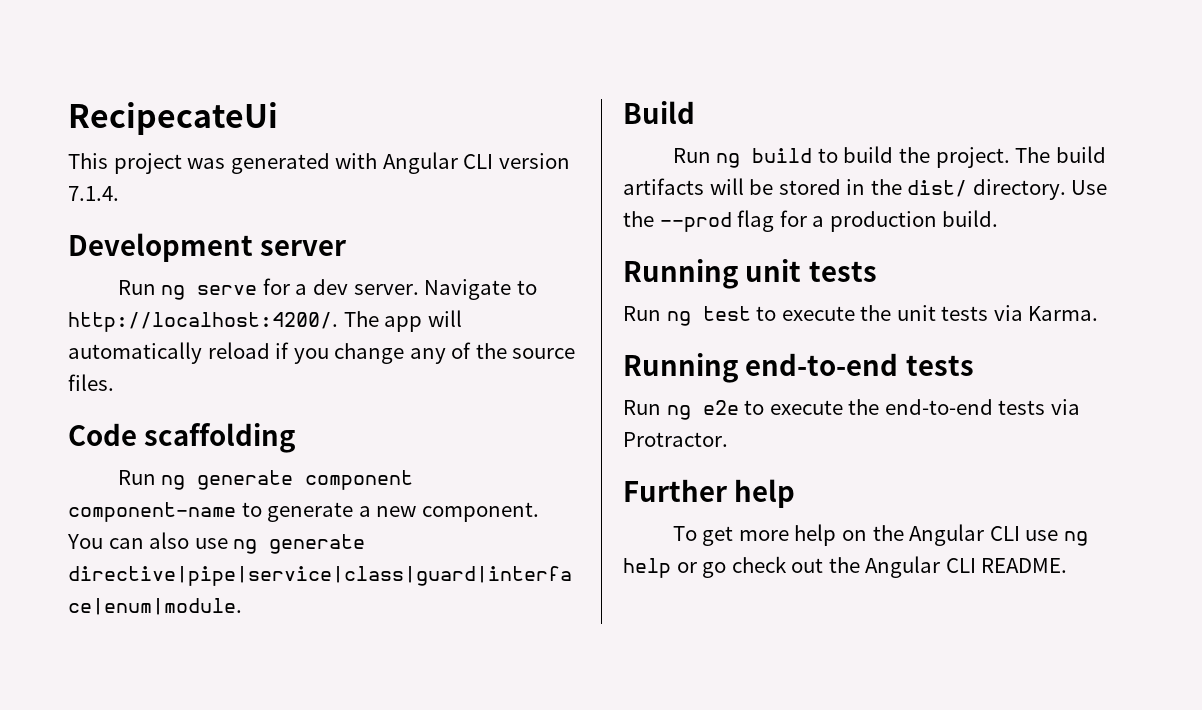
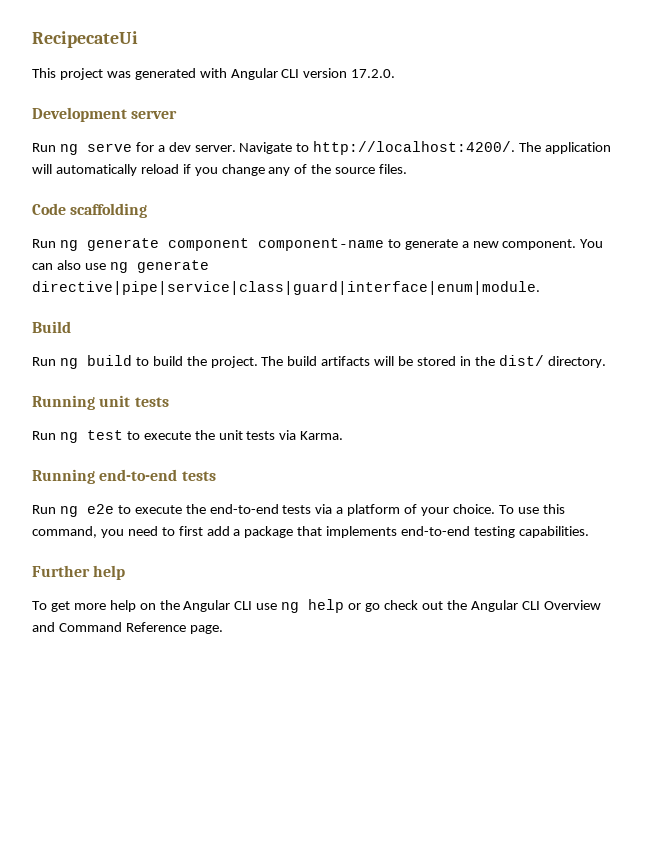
[68,186,119,201] 7.1.4. -> [351,69,396,78] 17.2.0.
[384,316,423,332] app -> [545,142,612,154] application
[1071,180,1108,195] [623,210,999,232] Use the --prod flag for a production build. -> (606, 362) none
[623,432,728,447] Protractor. -> [336,504,565,516] [32,526,589,538] a platform of your choice. To use this command, you need to first add a package that implements end-to-end testing capabilities.
[981,558,1068,573] README. -> [543,600,601,610] [32,622,223,634] Overview and Command Reference page.

